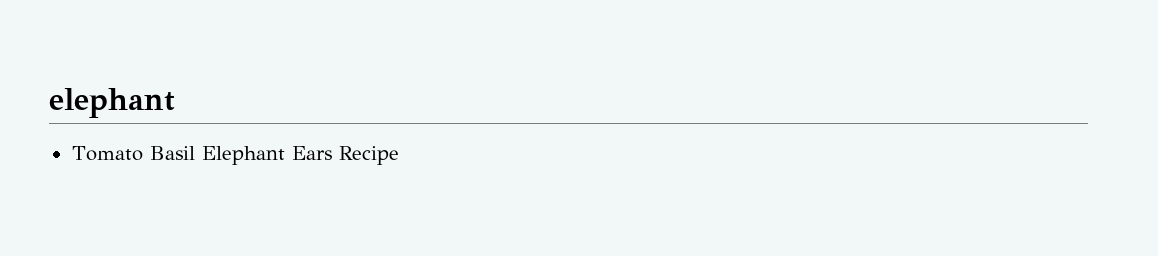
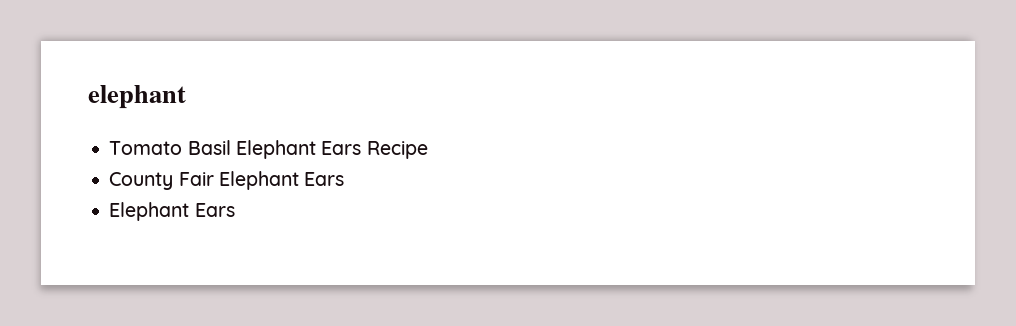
(399, 155) none -> [109,171,345,190] [109,202,235,221] // County Fair Elephant Ears // Elephant Ears

